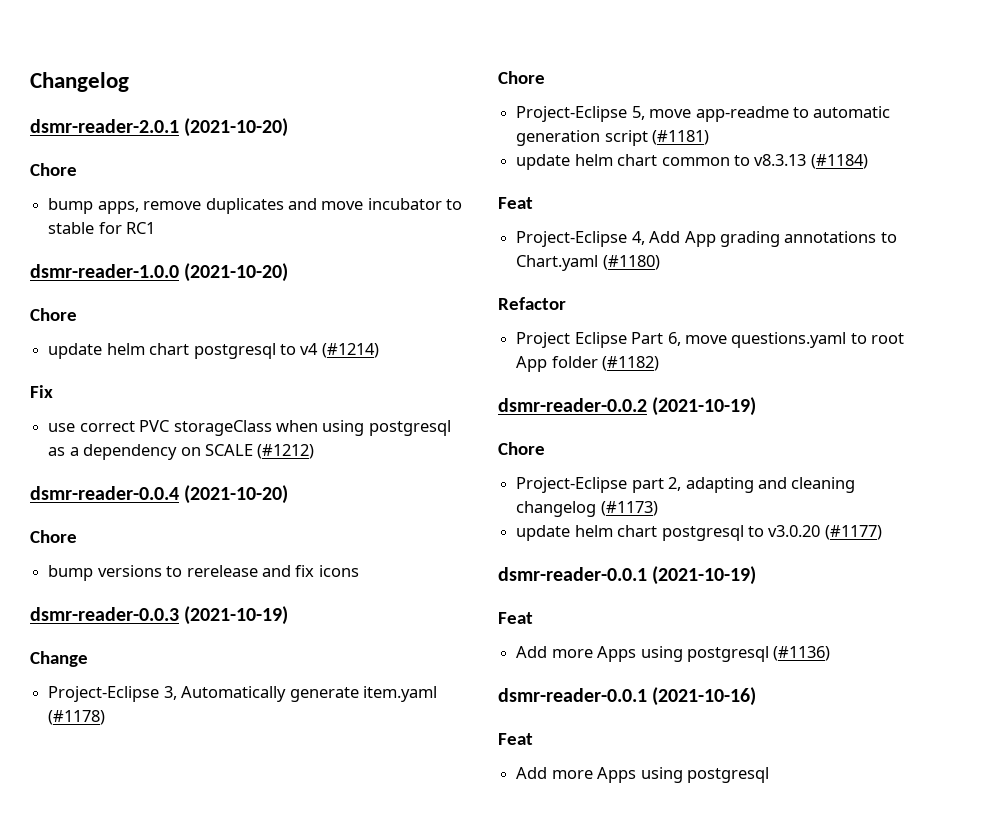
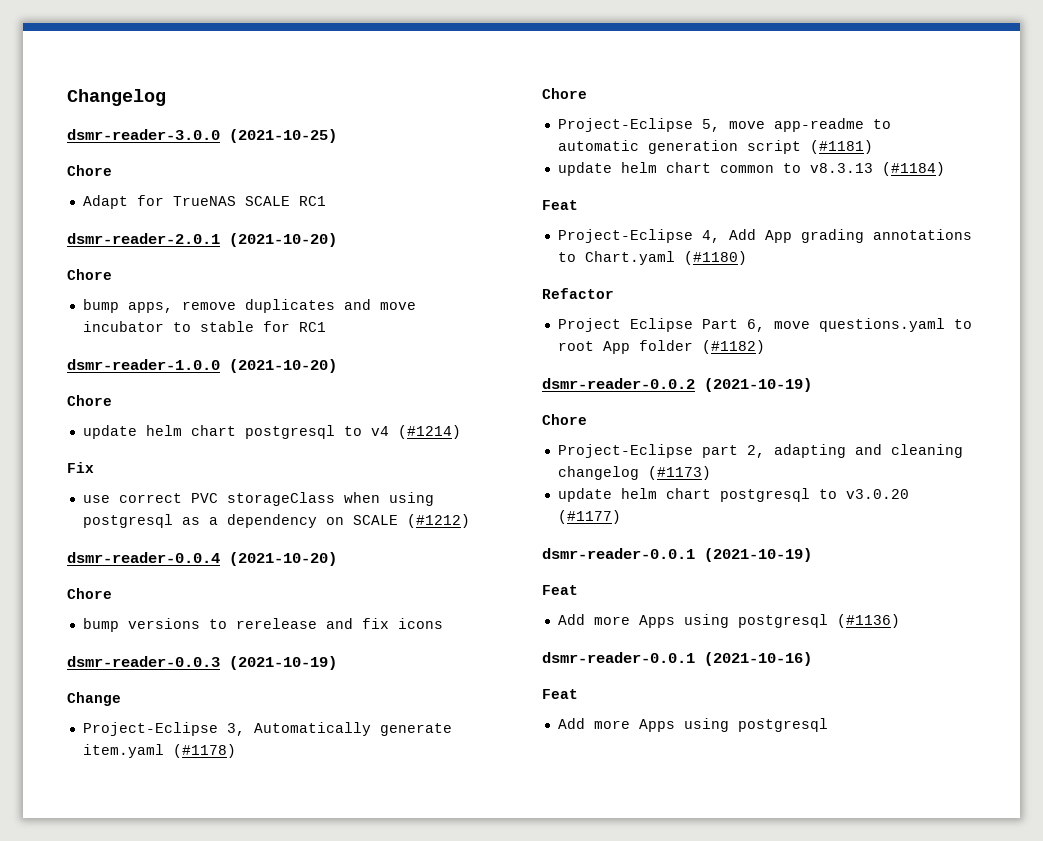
(129, 82) none -> [67,129,337,143] [67,165,112,176] [82,195,326,209] // dsmr-reader-3.0.0 (2021-10-25) // Chore // Adapt for TrueNAS SCALE RC1

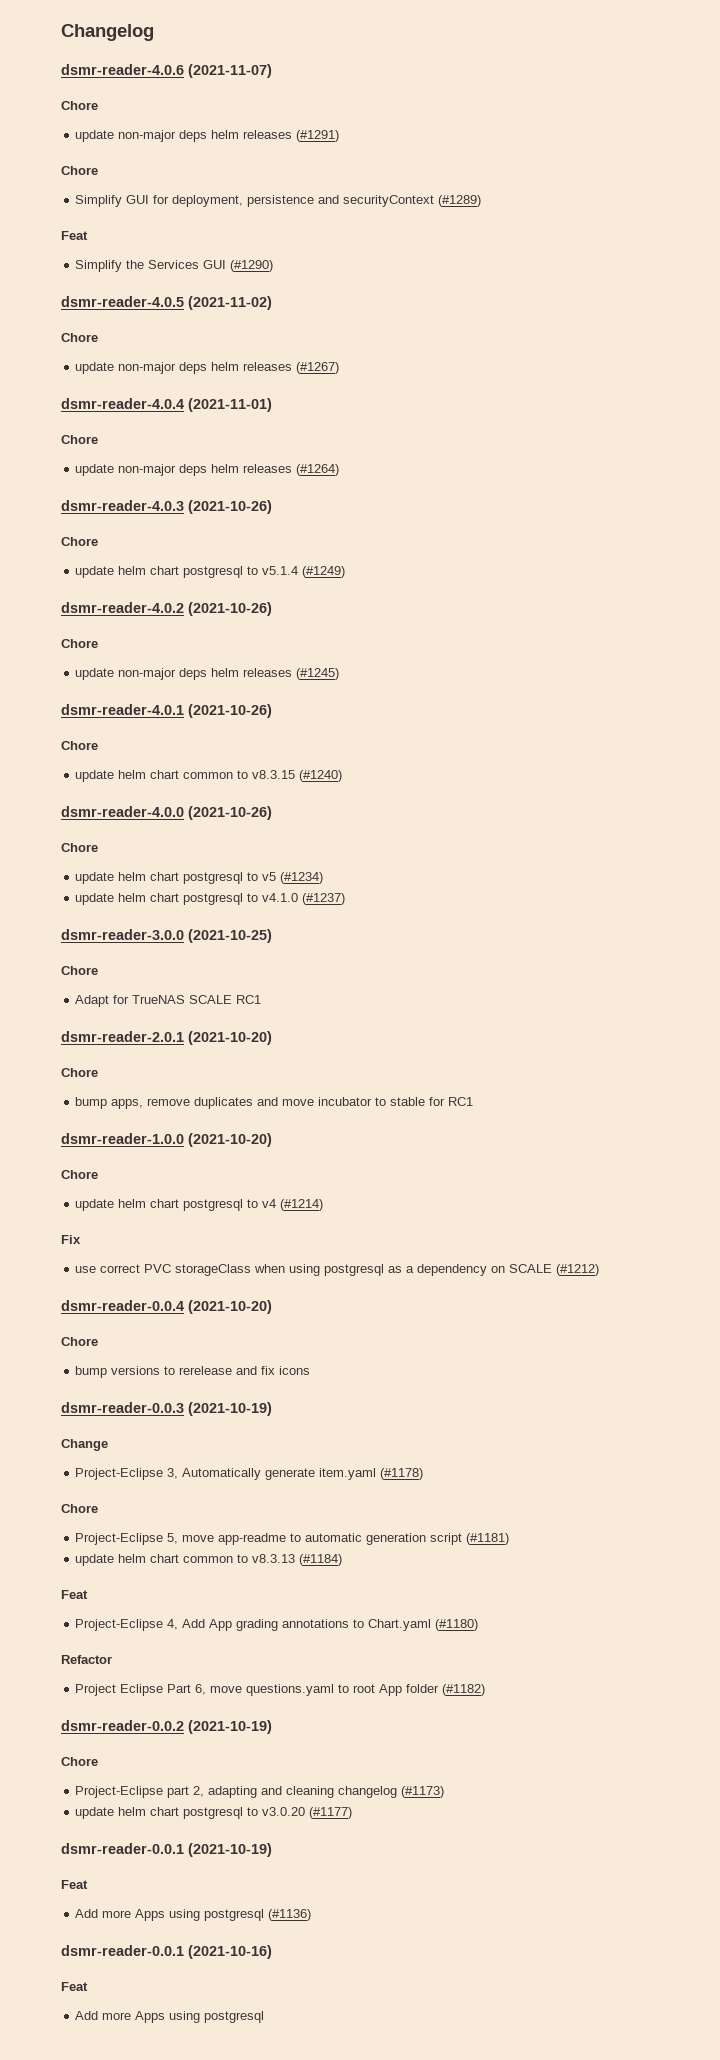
(166, 97) none -> [61,64,272,78] [61,101,98,110] [75,130,340,142] [61,166,98,175] [75,195,482,207] [61,231,88,240] [75,260,274,272] [61,296,272,310] [61,333,98,342] [75,362,340,374] [61,398,272,412] [61,435,98,444] [75,464,340,476] [61,500,272,514] [61,537,98,546] [75,566,346,578] [61,602,272,616] [61,639,98,648] [75,668,340,680] [61,704,272,718] [61,741,98,750] [75,770,343,782] [61,806,272,820] [61,843,98,852] [75,872,324,884] [75,893,346,905] // dsmr-reader-4.0.6 (2021-11-07) // Chore // update non-major deps helm releases (#1291) // Chore // Simplify GUI for deployment, persistence and securityContext (#1289) // Feat // Simplify the Services GUI (#1290) // dsmr-reader-4.0.5 (2021-11-02) // Chore // update non-major deps helm releases (#1267) // dsmr-reader-4.0.4 (2021-11-01) // Chore // update non-major deps helm releases (#1264) // dsmr-reader-4.0.3 (2021-10-26) // Chore // update helm chart postgresql to v5.1.4 (#1249) // dsmr-reader-4.0.2 (2021-10-26) // Chore // update non-major deps helm releases (#1245) // dsmr-reader-4.0.1 (2021-10-26) // Chore // update helm chart common to v8.3.15 (#1240) // dsmr-reader-4.0.0 (2021-10-26) // Chore // update helm chart postgresql to v5 (#1234) // update helm chart postgresql to v4.1.0 (#1237)

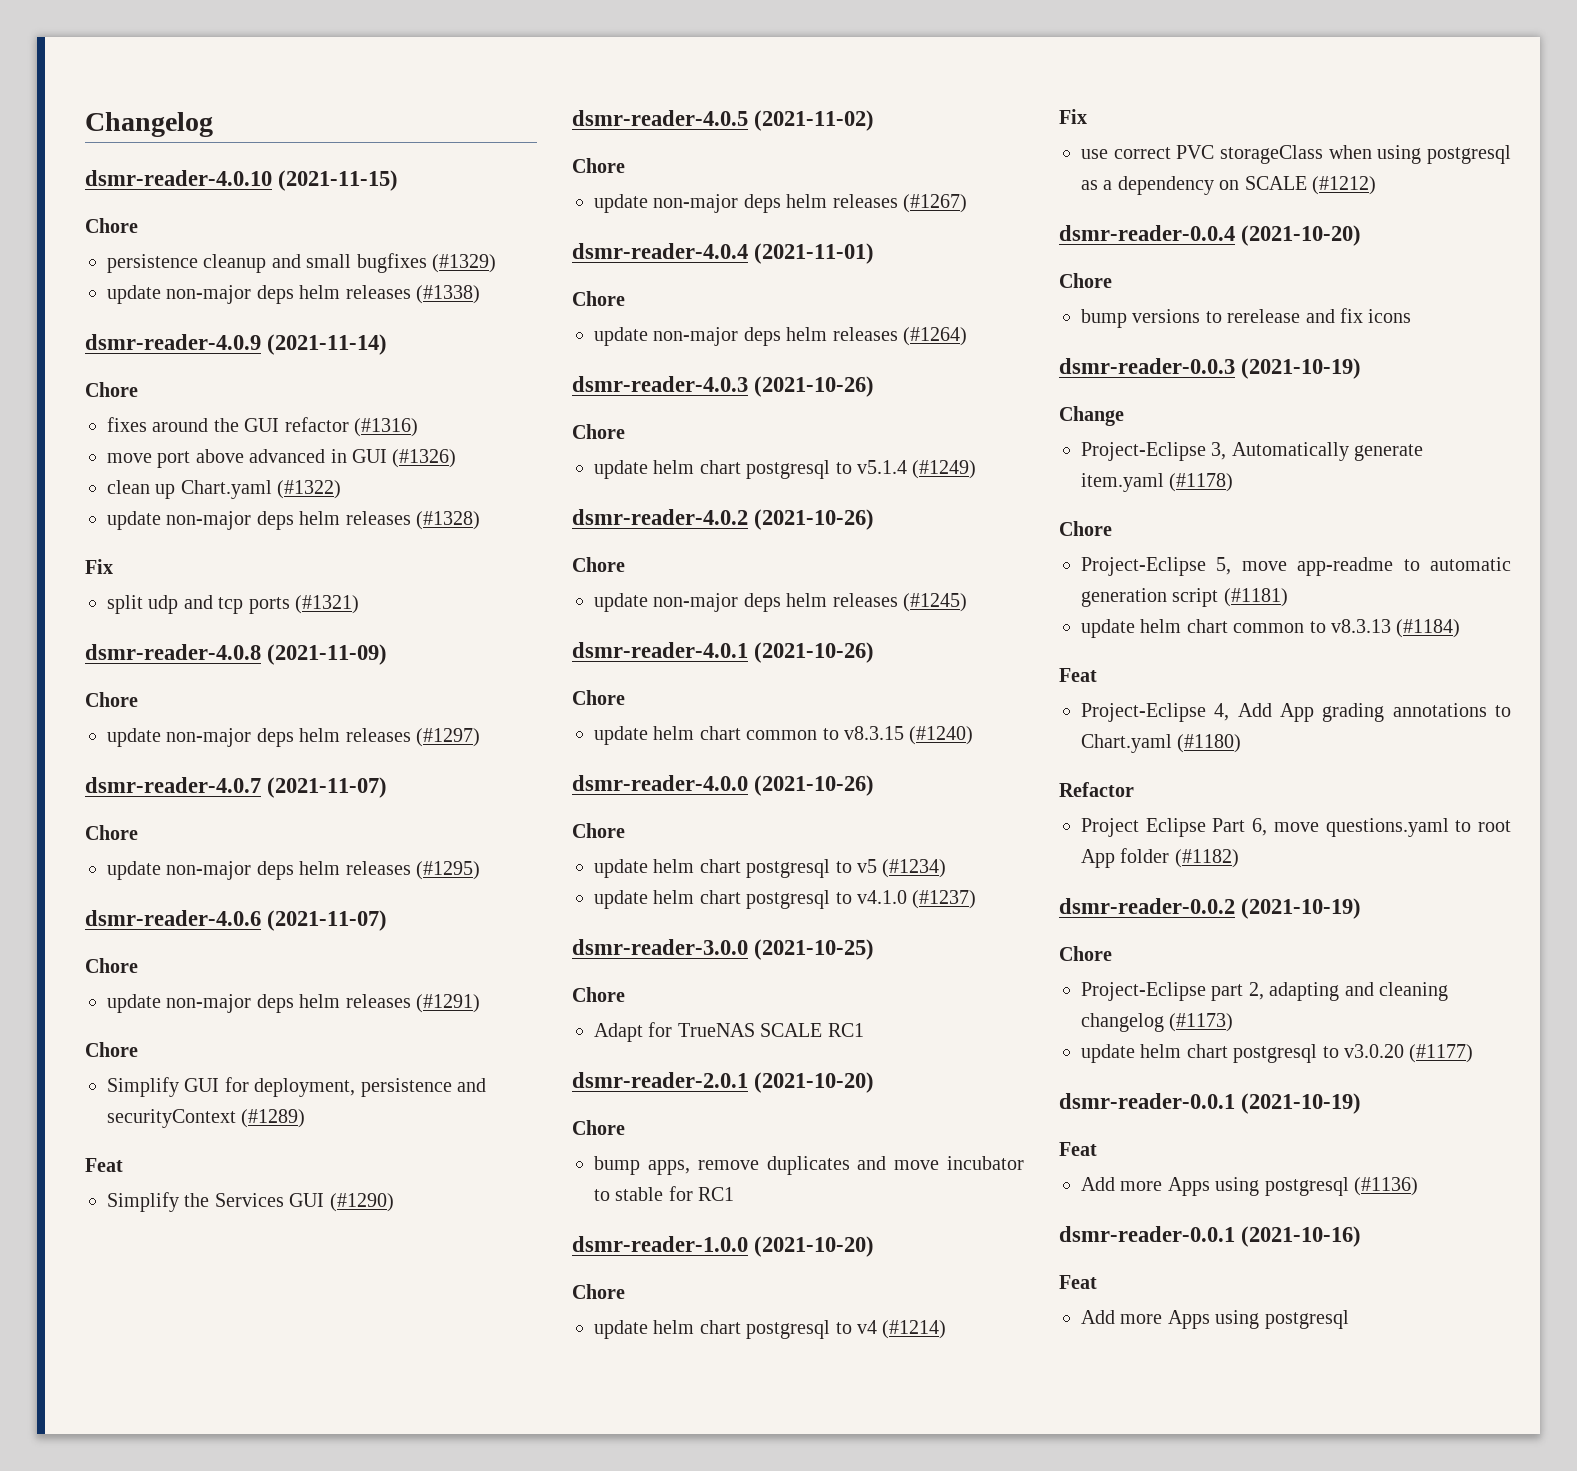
(154, 32) none -> [85,170,399,191] [85,218,138,233] [107,253,496,273] [107,285,480,304] [85,334,388,355] [85,382,138,397] [107,417,418,437] [107,449,457,468] [107,480,342,499] [107,511,480,530] [85,559,113,574] [107,595,359,614] [85,644,388,665] [85,692,138,707] [107,728,480,747] [85,777,388,798] [85,825,138,840] [107,861,480,880] // dsmr-reader-4.0.10 (2021-11-15) // Chore // persistence cleanup and small bugfixes (#1329) // update non-major deps helm releases (#1338) // dsmr-reader-4.0.9 (2021-11-14) // Chore // fixes around the GUI refactor (#1316) // move port above advanced in GUI (#1326) // clean up Chart.yaml (#1322) // update non-major deps helm releases (#1328) // Fix // split udp and tcp ports (#1321) // dsmr-reader-4.0.8 (2021-11-09) // Chore // update non-major deps helm releases (#1297) // dsmr-reader-4.0.7 (2021-11-07) // Chore // update non-major deps helm releases (#1295)

